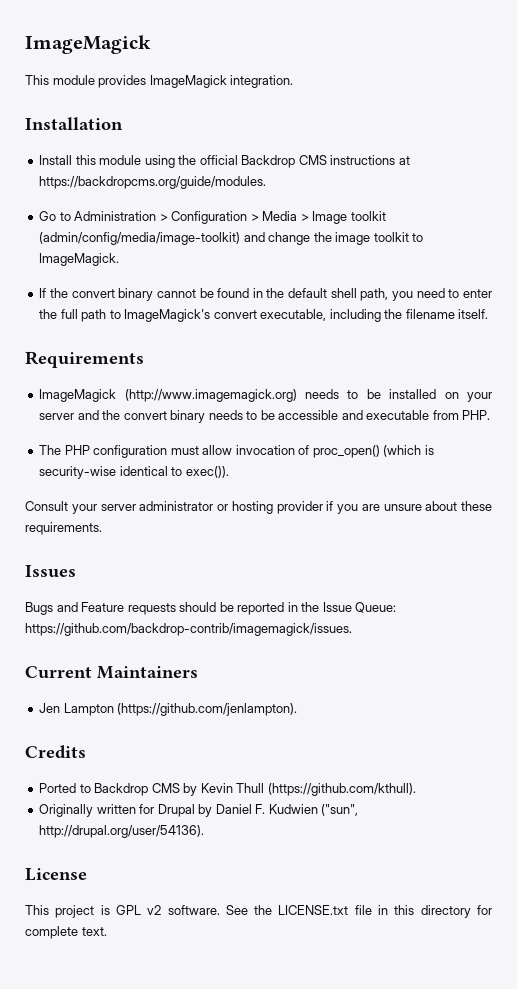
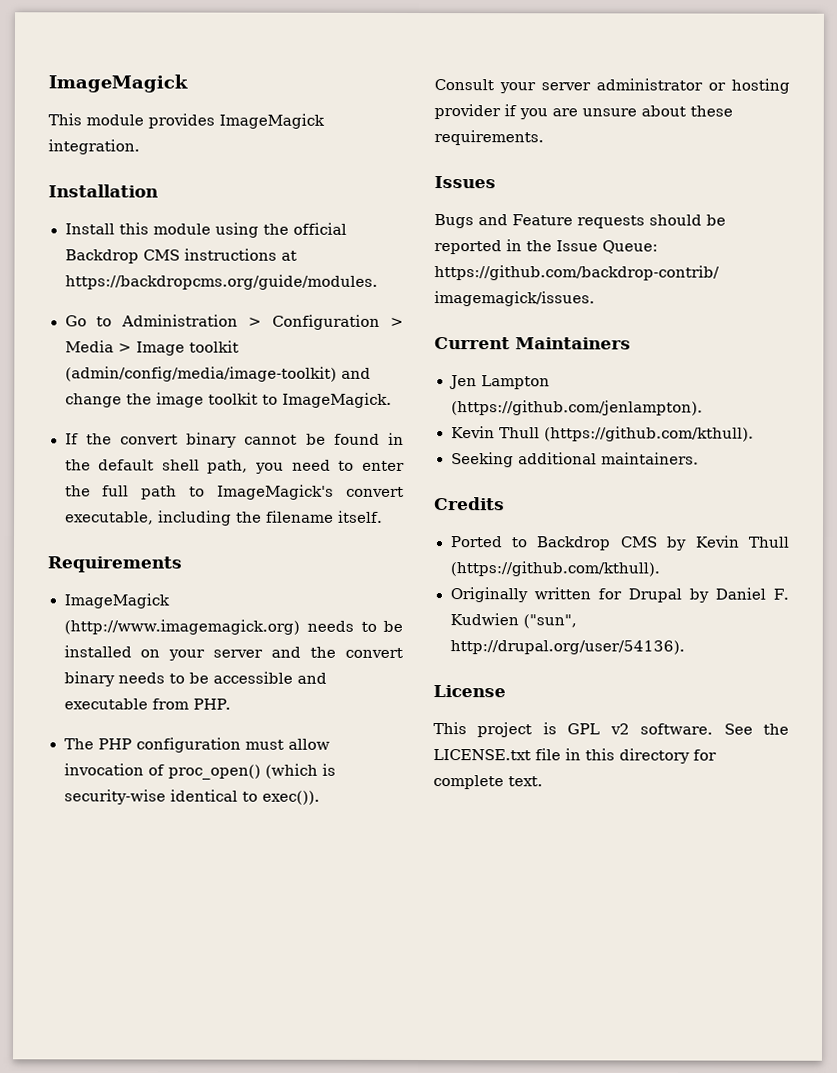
(298, 709) none -> [450,426,754,442] [450,452,699,468] // Kevin Thull (https://github.com/kthull). // Seeking additional maintainers.

